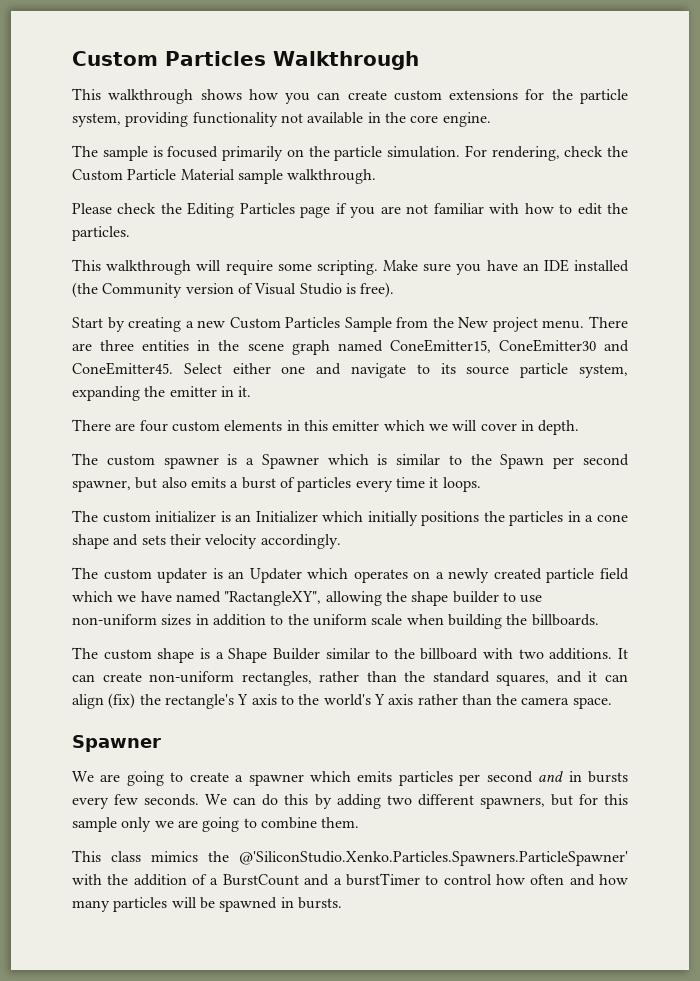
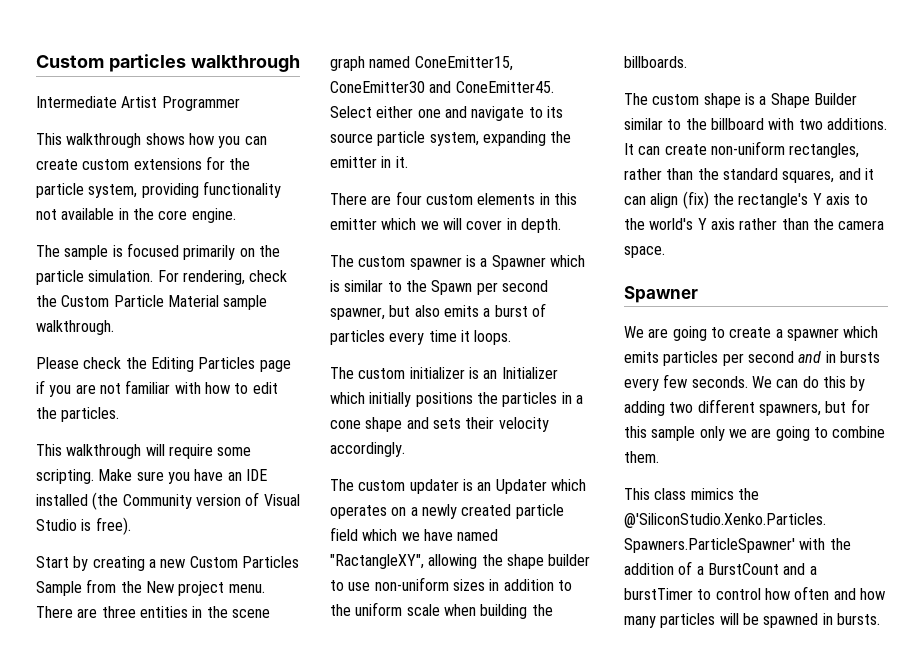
[72,51,419,70] Custom Particles Walkthrough -> [36,54,300,72] [36,96,240,111] Custom particles walkthrough // Intermediate Artist Programmer

